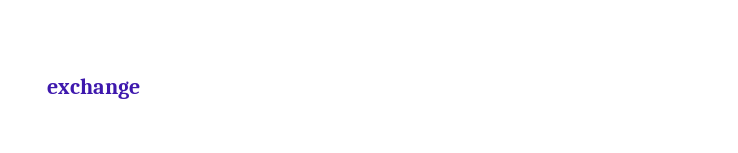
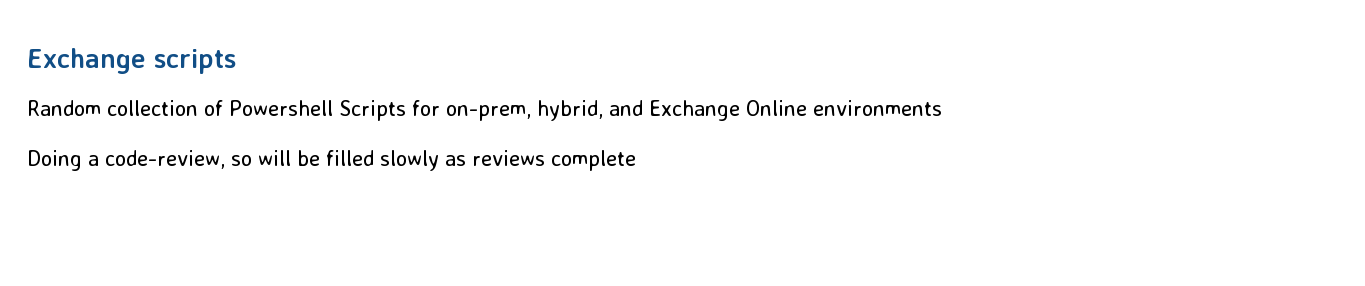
[47,78,140,99] exchange -> [27,48,236,74] [27,100,942,121] [27,150,636,171] Exchange scripts // Random collection of Powershell Scripts for on-prem, hybrid, and Exchange Online environments // Doing a code-review, so will be filled slowly as reviews complete

